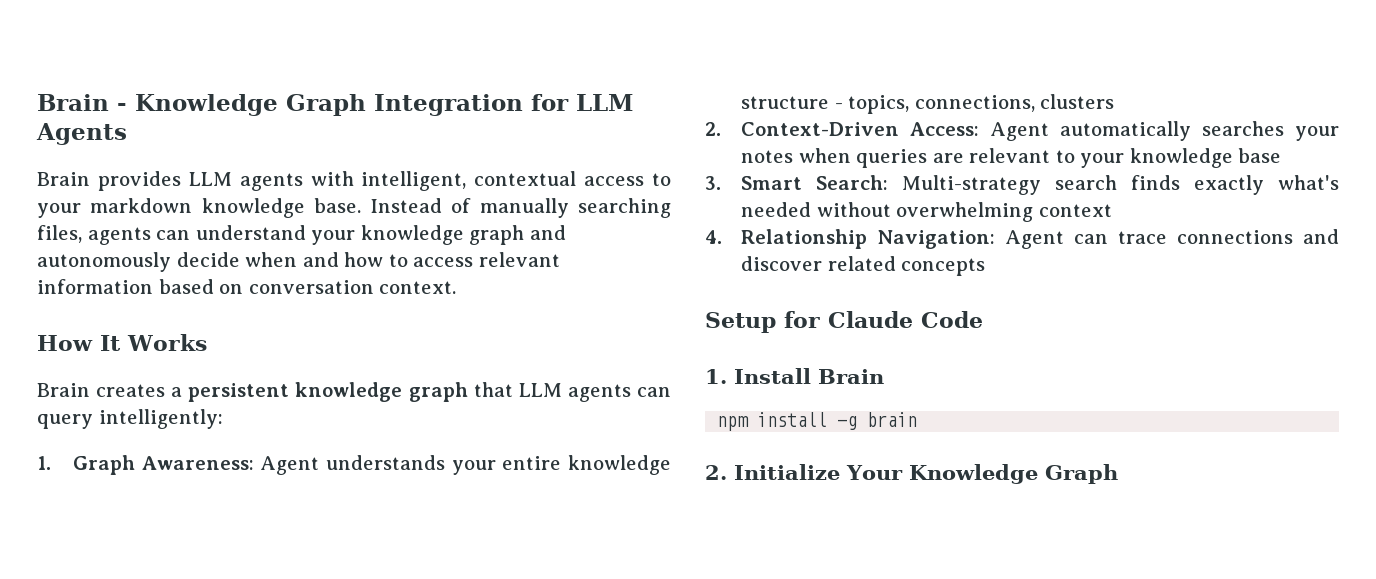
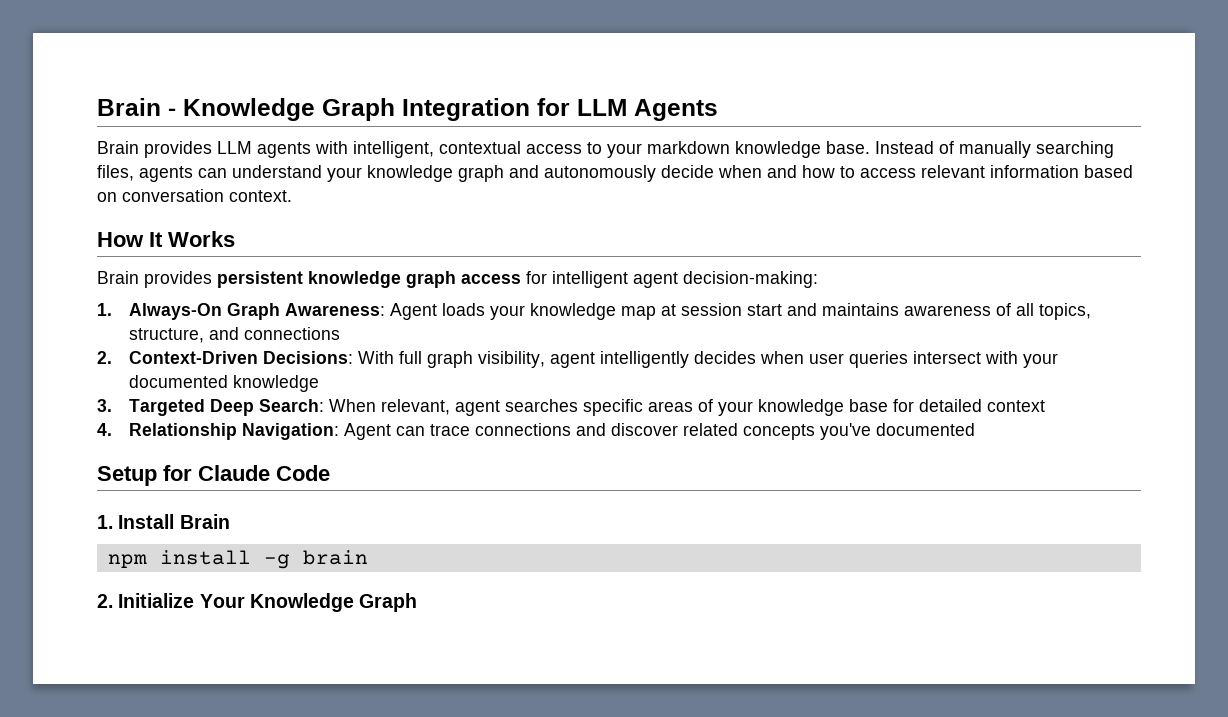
[96,384,183,397] creates a -> [144,271,212,288] provides
[473,382,671,402] [37,409,223,429] [37,456,51,470] that LLM agents can query intelligently: // 1. -> [461,271,818,288] [97,303,222,320] access for intelligent agent decision-making: // 1. Always-On
[326,455,671,475] [741,94,1115,114] [705,121,1339,141] [741,148,1282,168] [705,175,1339,195] [741,202,1034,222] understands your entire knowledge structure - topics, connections, clusters // 2. Context-Driven Access: Agent automatically searches your notes when queries are relevant to your knowledge base // 3. Smart Search: Multi-strategy search finds exactly what's needed without overwhelming -> [441,303,1091,320] [128,327,340,343] [97,351,1058,368] [128,375,319,392] [97,399,982,416] loads your knowledge map at session start and maintains awareness of all topics, structure, and connections // 2. Context-Driven Decisions: With full graph visibility, agent intelligently decides when user queries intersect with your documented knowledge // 3. Targeted Deep Search: When relevant, agent searches specific areas of your knowledge base for detailed
(986, 267) none -> [819,423,975,440] you've documented

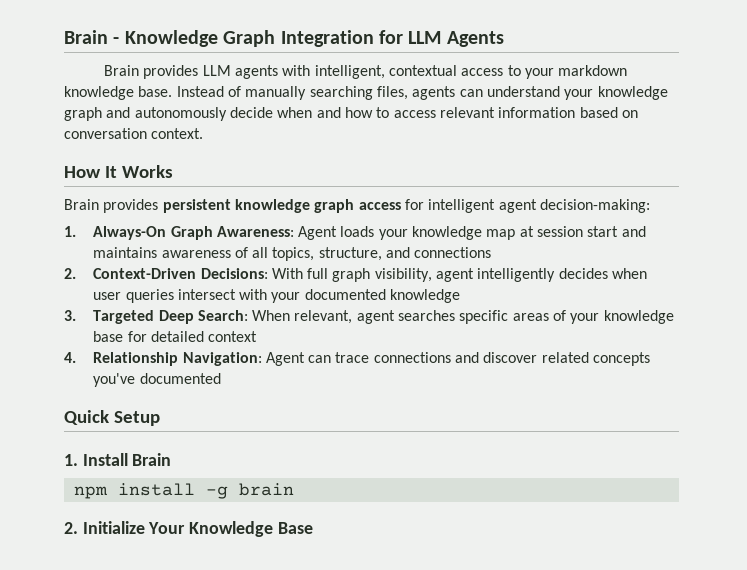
(975, 429) none -> [64,410,109,425] Quick
[163,465,330,481] for Claude Code -> (160, 418) none
[359,593,418,612] Graph -> [277,522,313,534] Base

